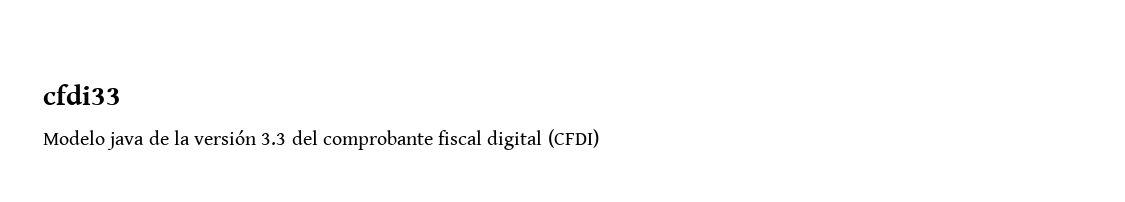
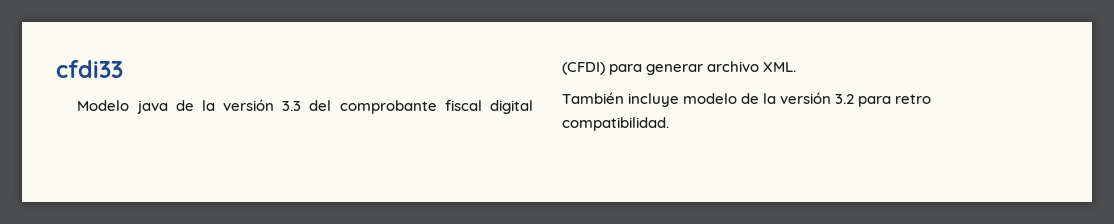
(599, 138) none -> [609,61,797,75] [562,92,932,107] [562,117,669,131] para generar archivo XML. // También incluye modelo de la versión 3.2 para retro compatibilidad.

